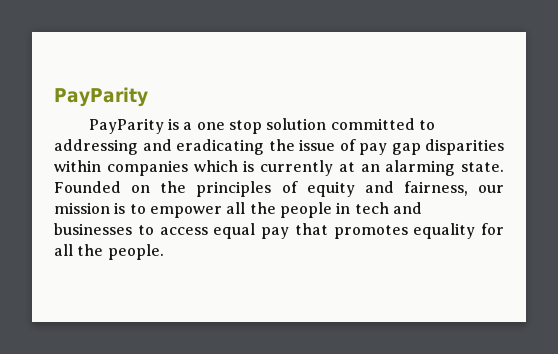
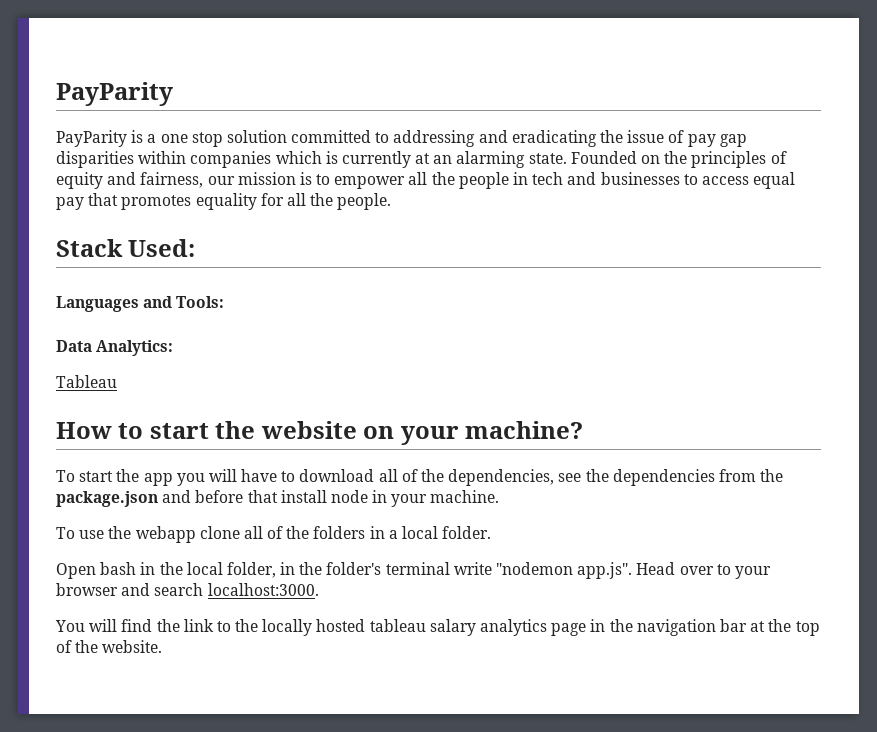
(164, 252) none -> [56,239,196,257] [56,296,225,312] [56,340,174,356] [56,375,117,388] [56,421,584,445] [56,469,784,486] [56,490,500,507] [56,526,492,543] [56,562,771,579] [56,583,319,596] [55,619,820,636] [56,640,163,653] // Stack Used: // Languages and Tools: // Data Analytics: // Tableau // How to start the website on your machine? // To start the app you will have to download all of the dependencies, see the dependencies from the package.json and before that install node in your machine. // To use the webapp clone all of the folders in a local folder. // Open bash in the local folder, in the folder's terminal write "nodemon app.js". Head over to your browser and search localhost:3000. // You will find the link to the locally hosted tableau salary analytics page in the navigation bar at the top of the website.

